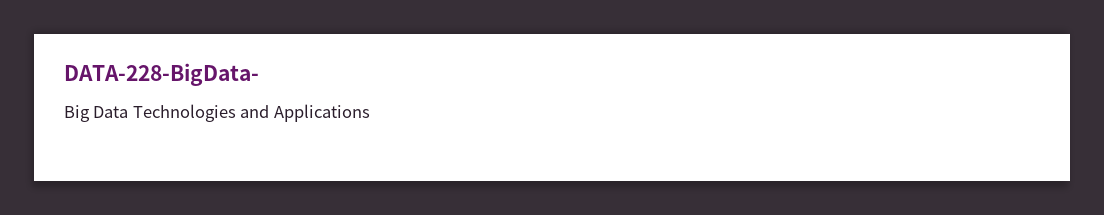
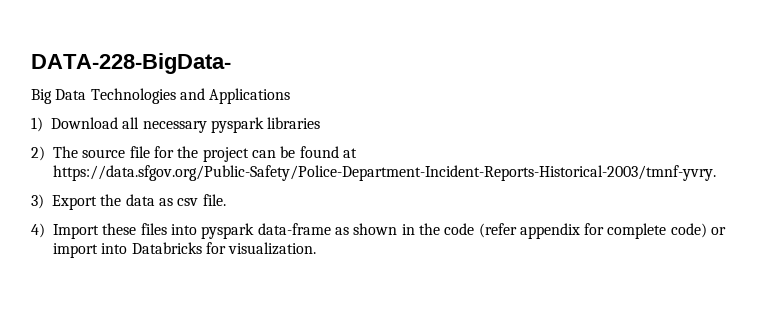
(370, 113) none -> [31,117,321,133] [31,146,357,162] [53,165,716,181] [31,194,226,210] [31,223,727,239] [53,242,317,258] // 1) Download all necessary pyspark libraries // 2) The source file for the project can be found at https://data.sfgov.org/Public-Safety/Police-Department-Incident-Reports-Historical-2003/tmnf-yvry. // 3) Export the data as csv file. // 4) Import these files into pyspark data-frame as shown in the code (refer appendix for complete code) or import into Databricks for visualization.

